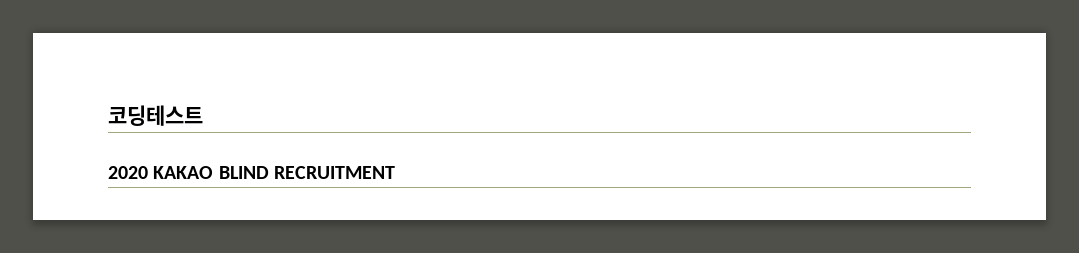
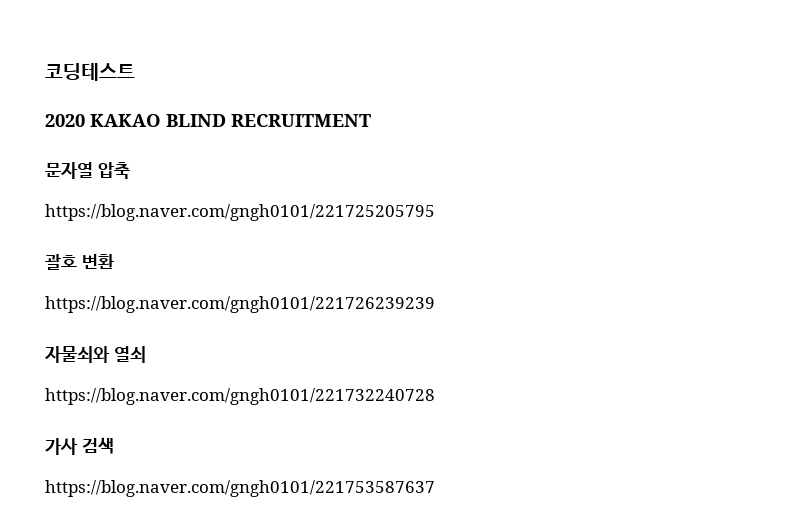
(396, 172) none -> [45,162,130,179] [45,204,435,221] [45,254,114,270] [45,296,435,313] [44,346,146,363] [45,388,435,405] [45,437,114,455] [45,480,435,497] // 문자열 압축 // https://blog.naver.com/gngh0101/221725205795 // 괄호 변환 // https://blog.naver.com/gngh0101/221726239239 // 자물쇠와 열쇠 // https://blog.naver.com/gngh0101/221732240728 // 가사 검색 // https://blog.naver.com/gngh0101/221753587637

